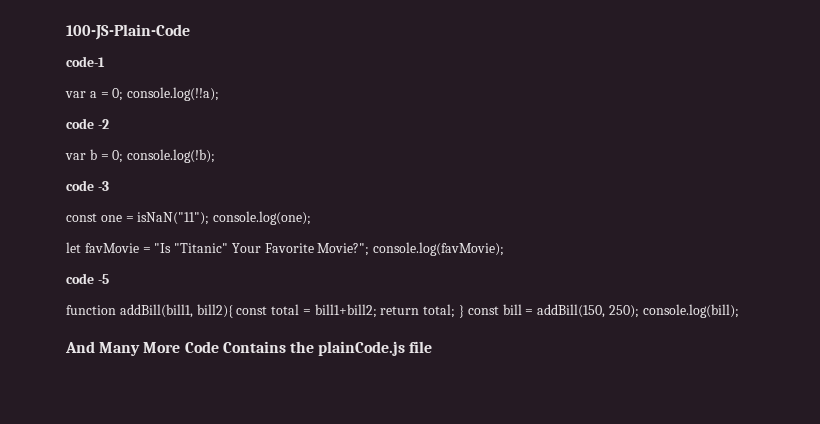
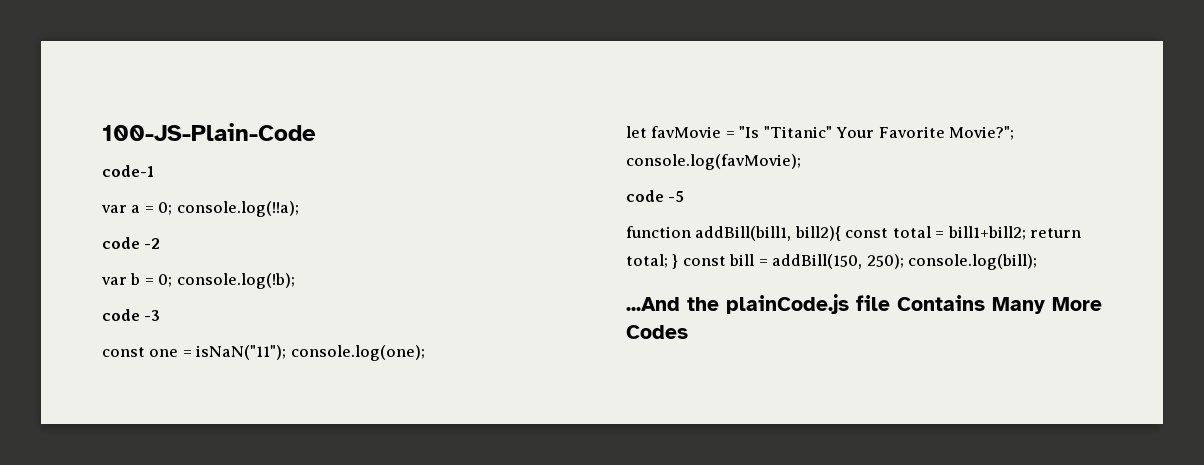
[65,341,433,356] And Many More Code Contains the plainCode.js file -> [626,294,1102,314] [626,325,688,339] ...And the plainCode.js file Contains Many More Codes

